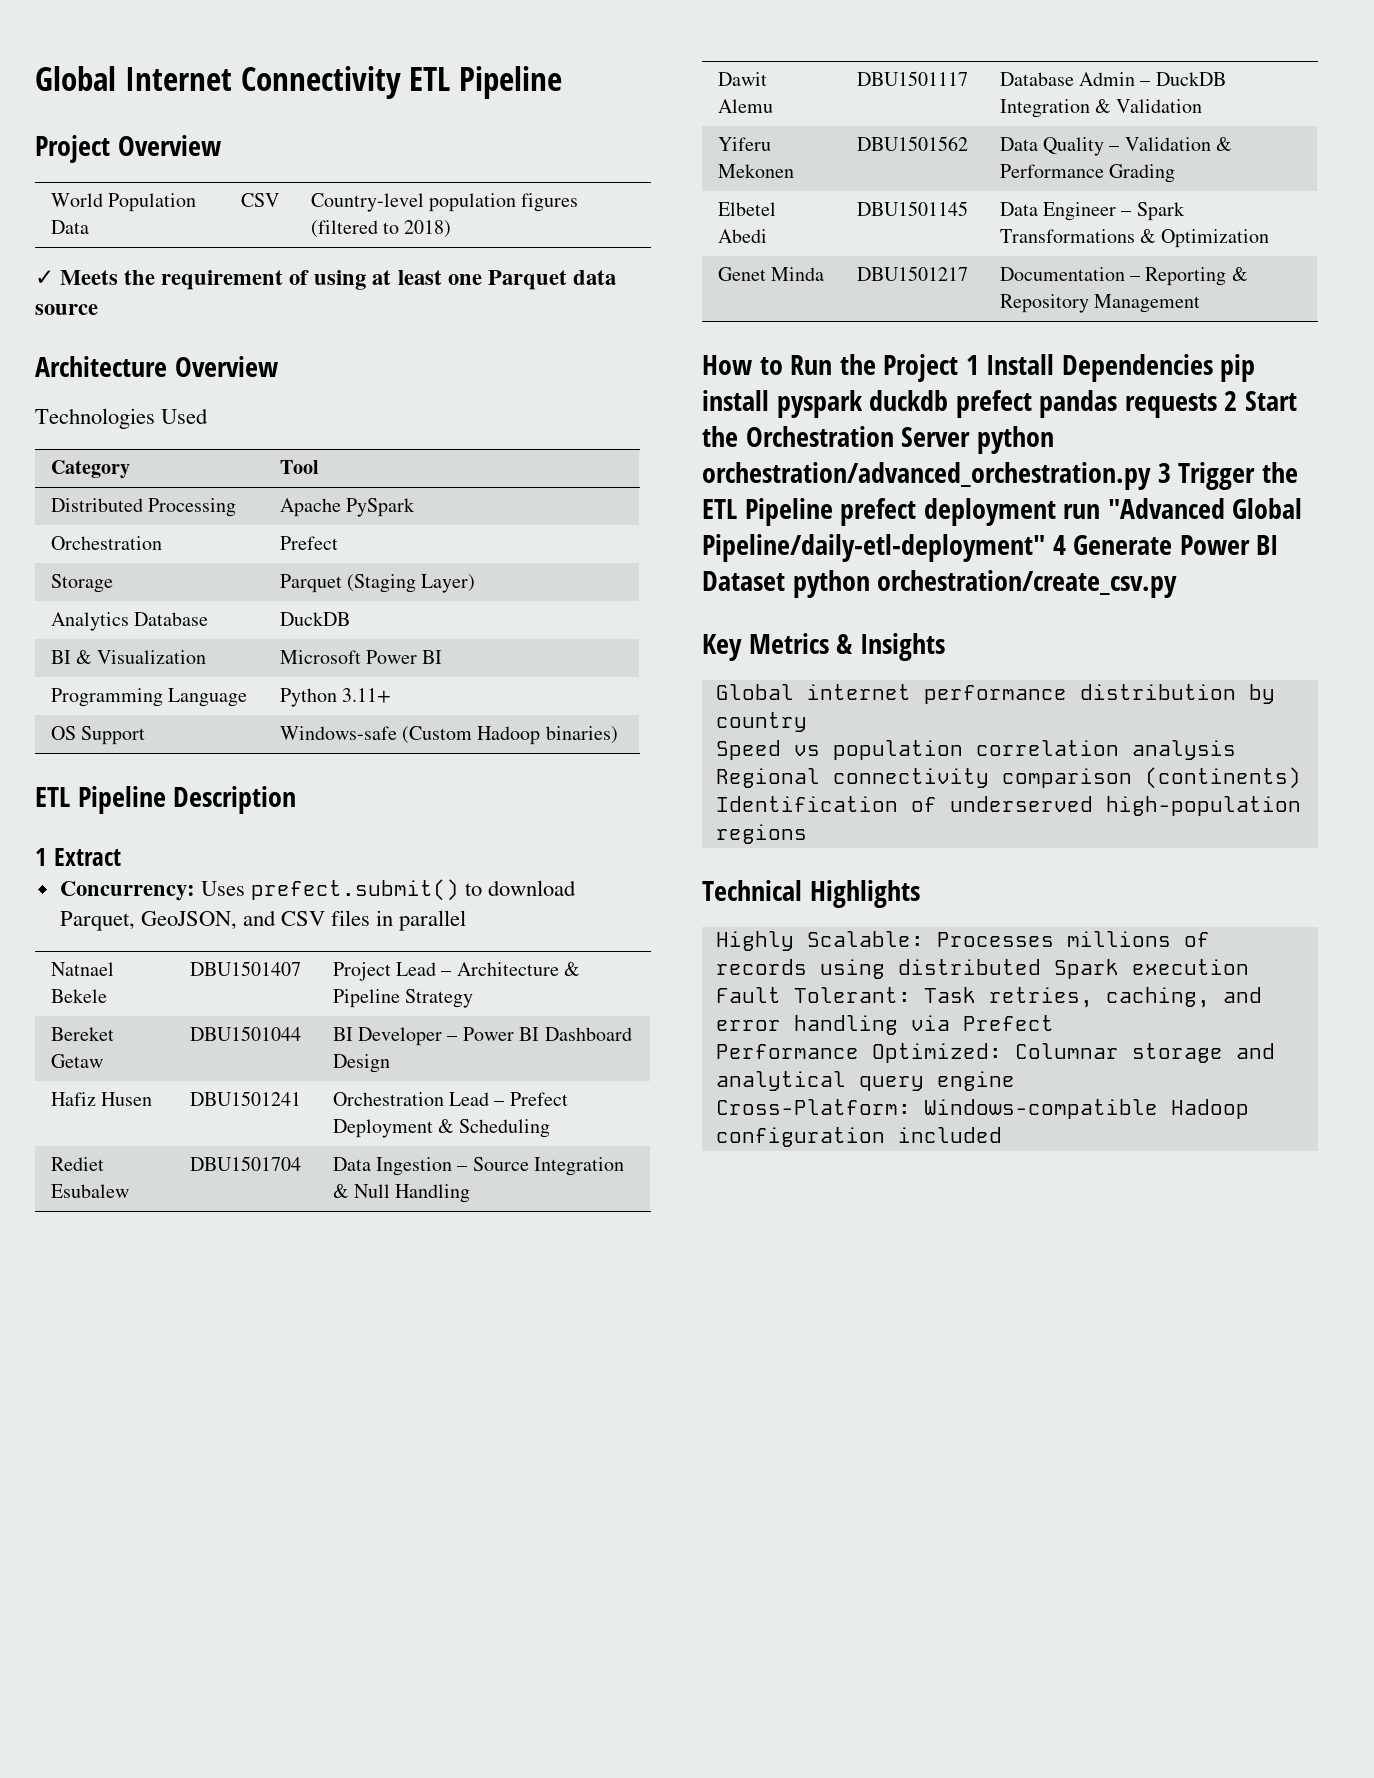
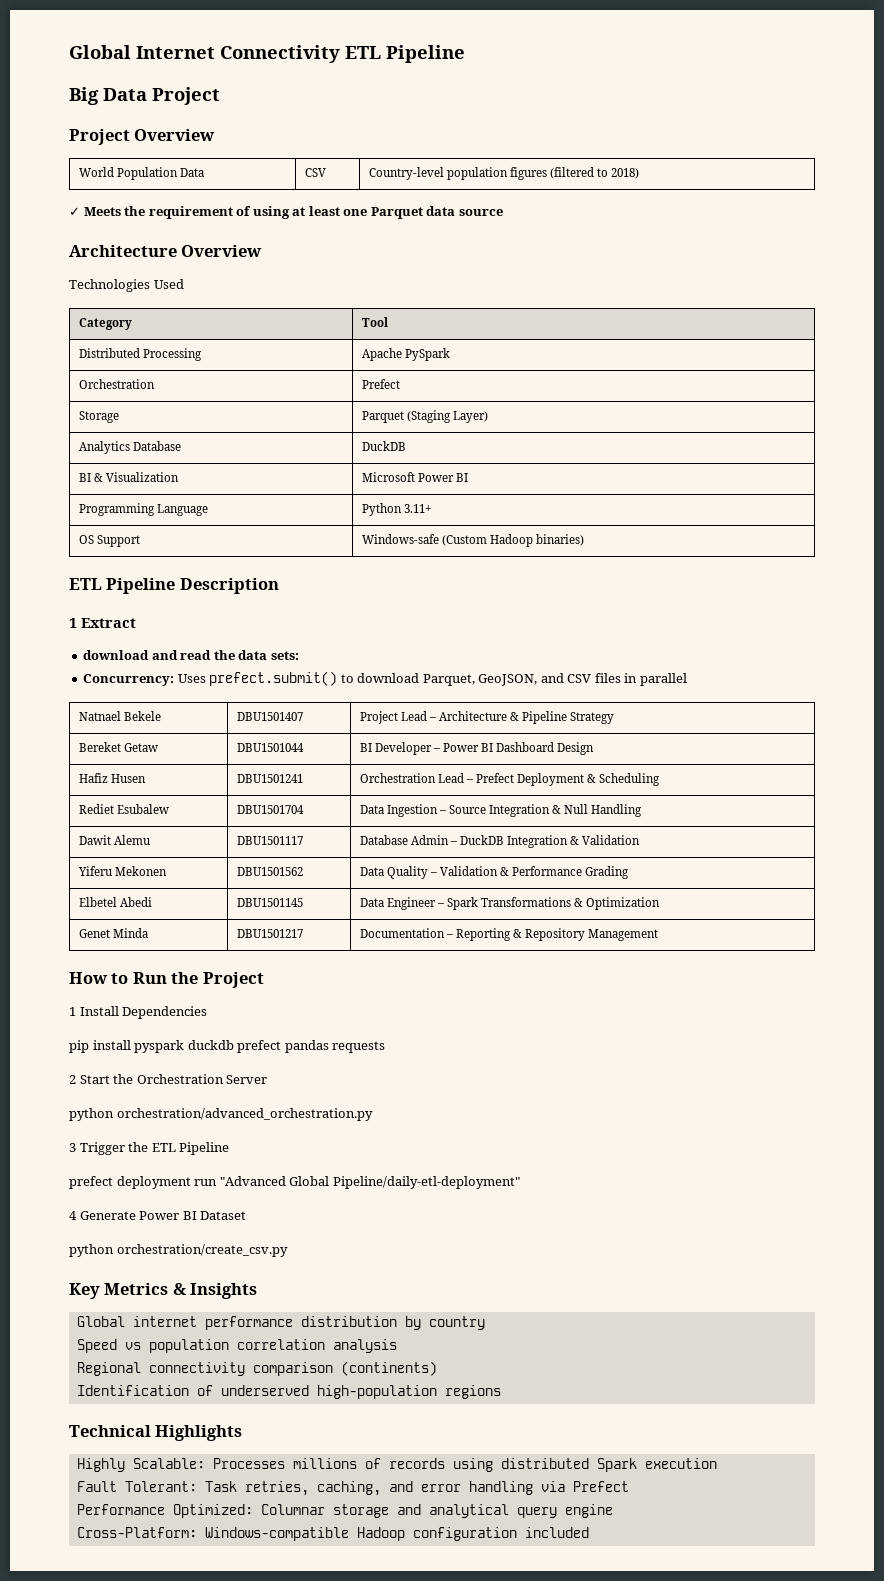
(563, 82) none -> [69,87,220,105] // Big Data Project
(121, 857) none -> [83,650,299,660] // download and read the data sets:
(959, 368) none -> (264, 980) //
(1213, 368) none -> (208, 1012) //
(1217, 405) none -> (386, 1047) //
(971, 437) none -> (268, 1079) //
(1151, 476) none -> (373, 1114) //
(833, 512) none -> (230, 1148) //
(1045, 548) none -> (520, 1182) //
(785, 581) none -> (247, 1215) //

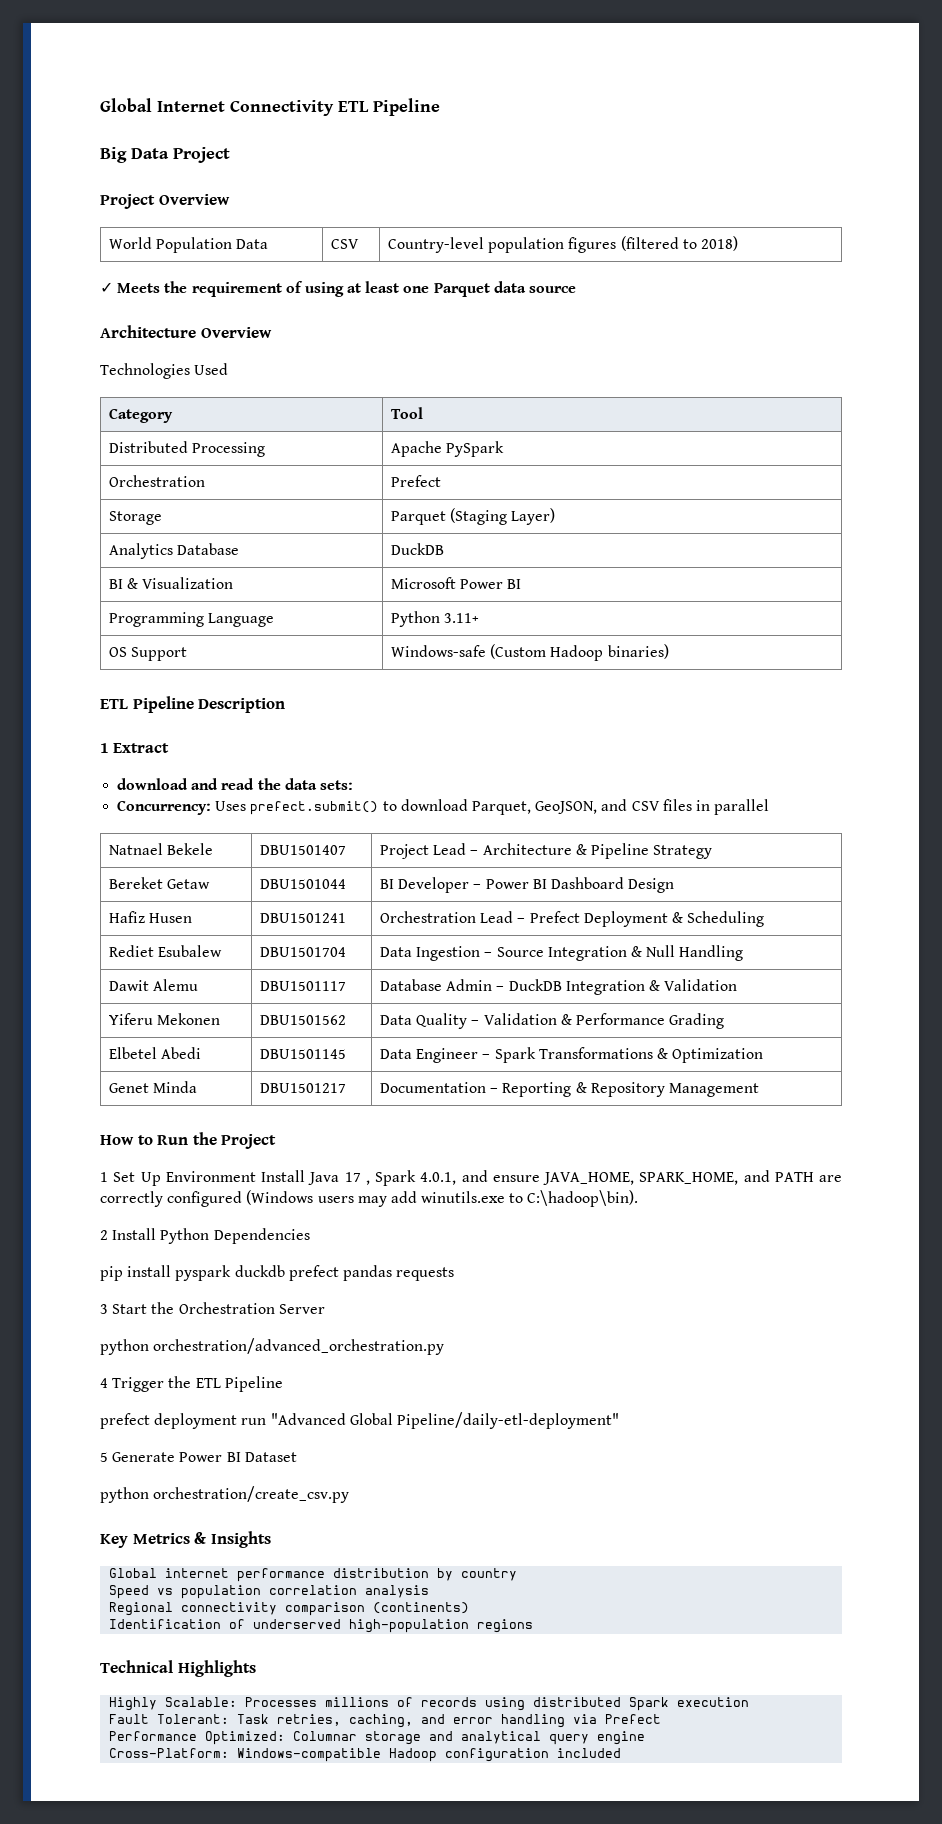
[79,1006,119,1016] Install -> [113,1170,842,1186] [100,1190,639,1207] [100,1228,210,1244] Set Up Environment Install Java 17 , Spark 4.0.1, and ensure JAVA_HOME, SPARK_HOME, and PATH are correctly configured (Windows users may add winutils.exe to C:\hadoop\bin). // 2 Install Python
[69,1075,76,1084] 2 -> [100,1304,108,1314] 3
[69,1143,76,1152] 3 -> [100,1378,108,1388] 4
[69,1211,77,1220] 4 -> [100,1452,108,1462] 5

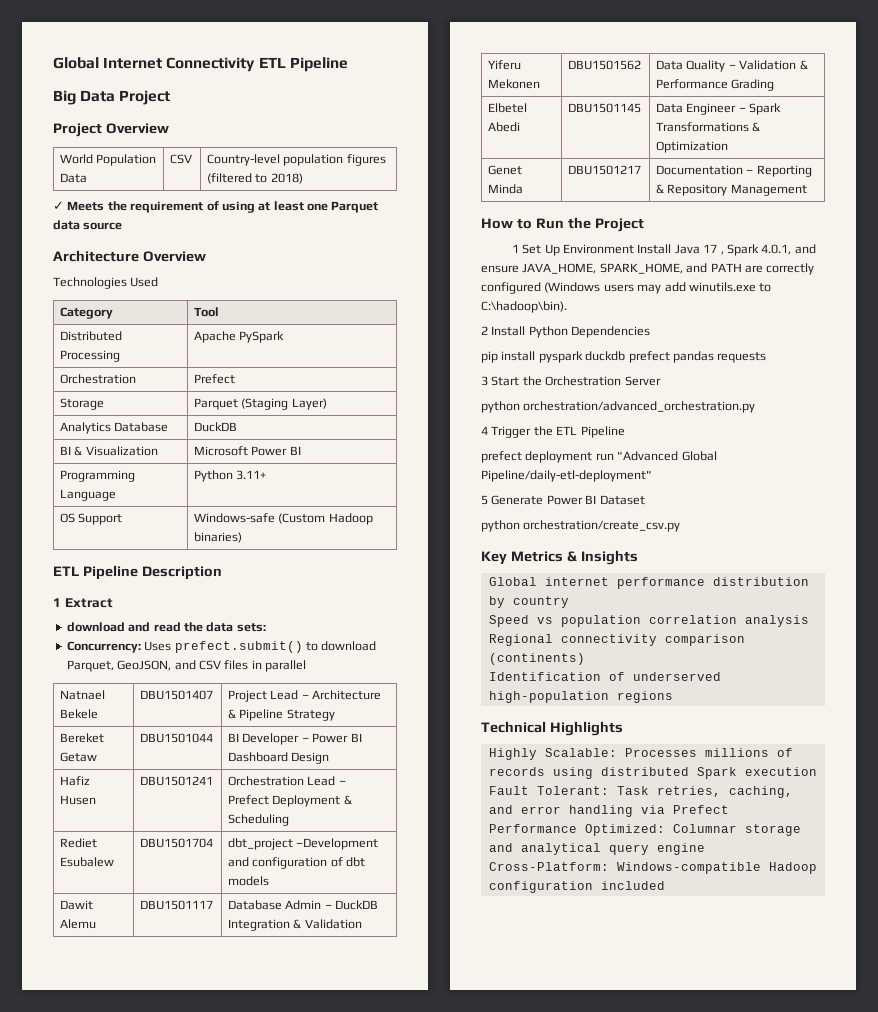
[380,945,744,961] Data Ingestion – Source Integration & Null Handling -> [228,838,379,850] [228,857,366,869] [228,876,270,886] dbt_project –Development and configuration of dbt models

